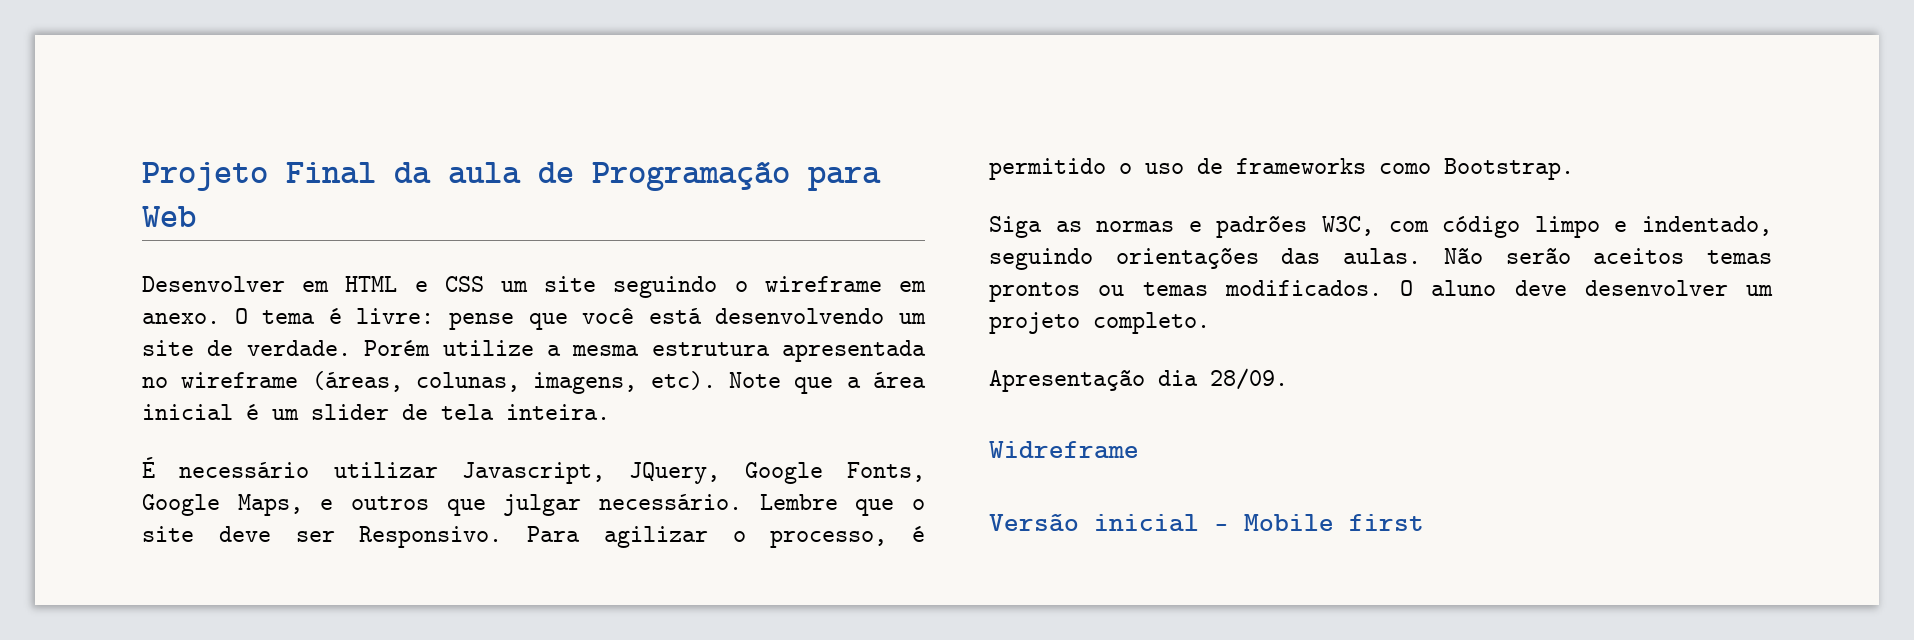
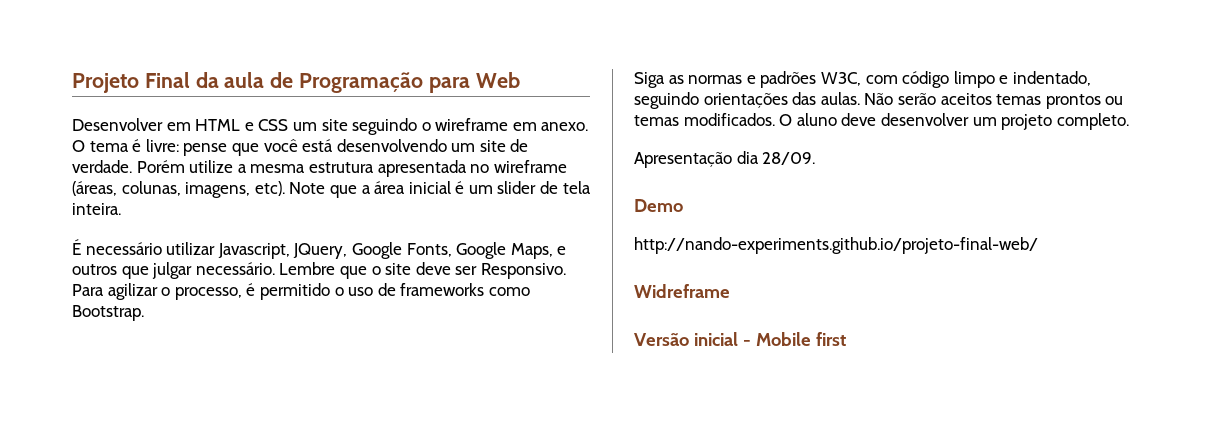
(1288, 379) none -> [634,199,683,212] [634,237,1038,254] // Demo // http://nando-experiments.github.io/projeto-final-web/

